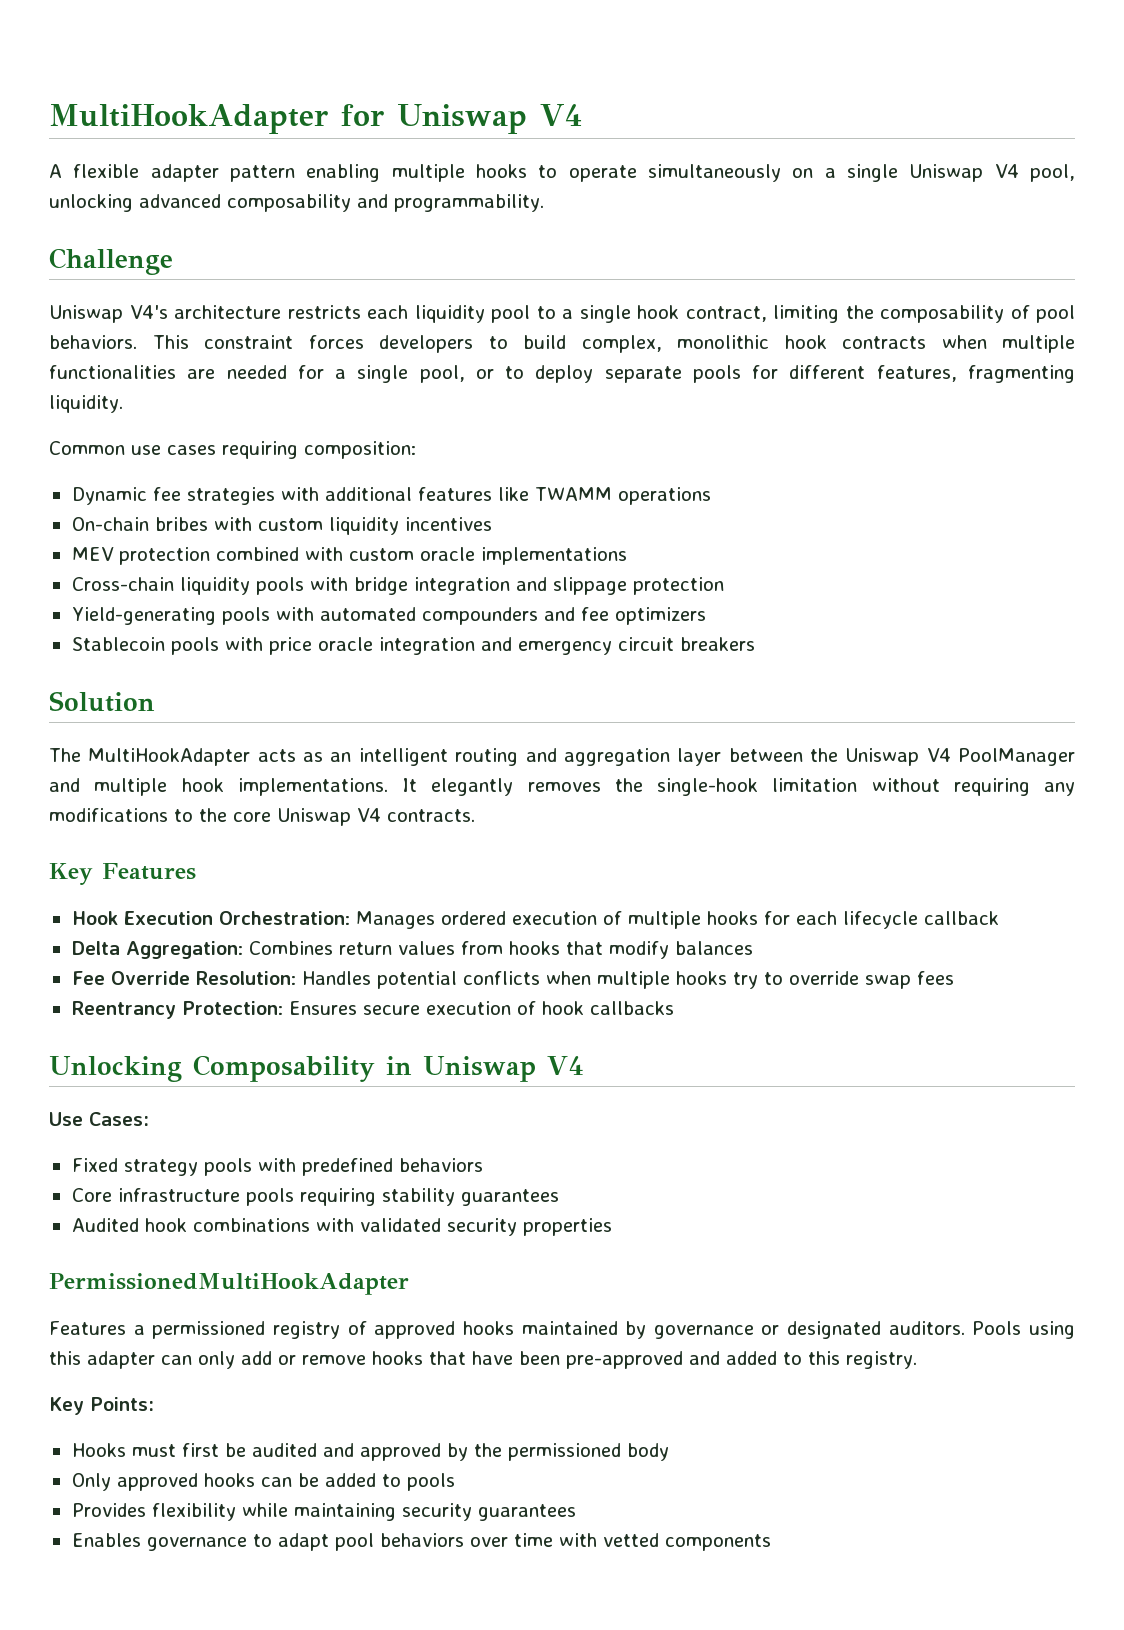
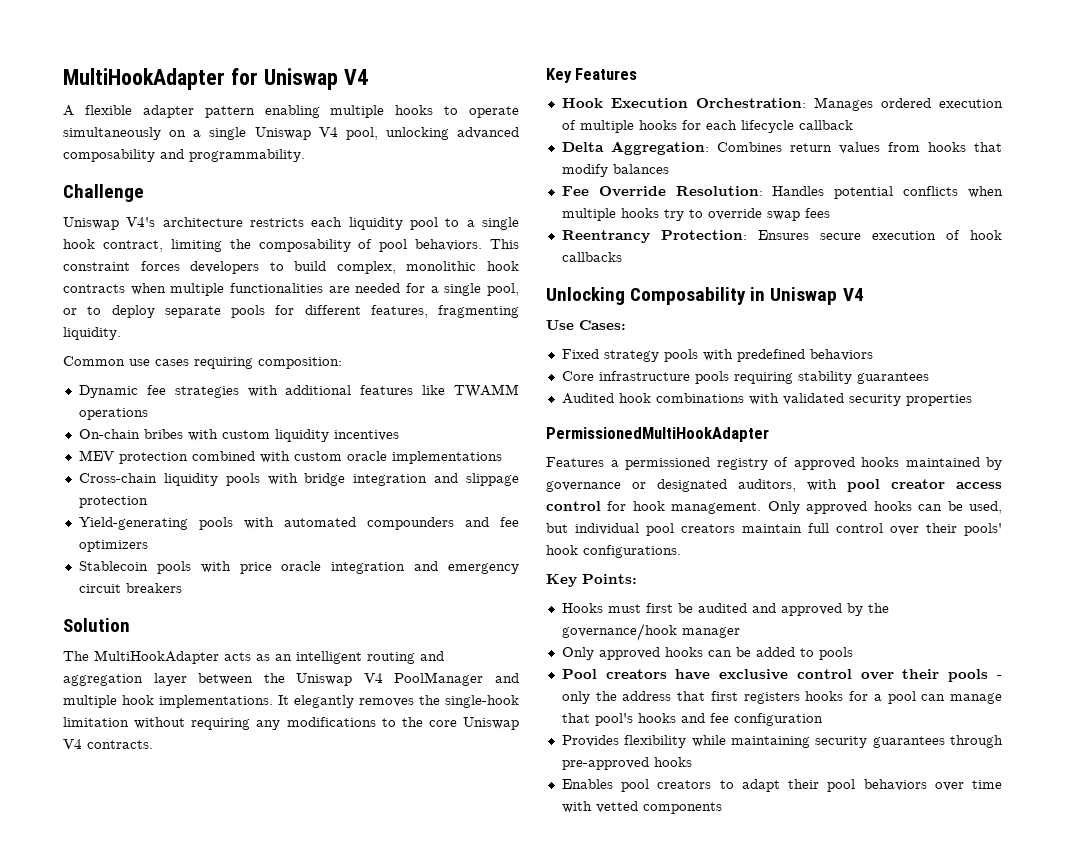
[888,1321,1075,1339] [49,1351,917,1369] auditors. Pools using this adapter can only add or remove hooks that have been pre-approved and added to this registry. -> [738,479,1002,492] [546,501,1002,514] [546,523,1002,536] [546,545,681,558] auditors, with pool creator access control for hook management. Only approved hooks can be used, but individual pool creators maintain full control over their pools' hook configurations.
[507,1443,669,1461] permissioned body -> [561,623,740,641] governance/hook manager
(455, 1482) none -> [561,669,1003,682] [561,691,1002,704] [561,713,823,726] // Pool creators have exclusive control over their pools - only the address that first registers hooks for a pool can manage that pool's hooks and fee configuration
(576, 1512) none -> [950,735,1004,748] [561,757,692,770] through pre-approved hooks
[146,1537,247,1551] governance -> [621,779,712,792] pool creators
(329, 1542) none -> [788,779,820,789] their

